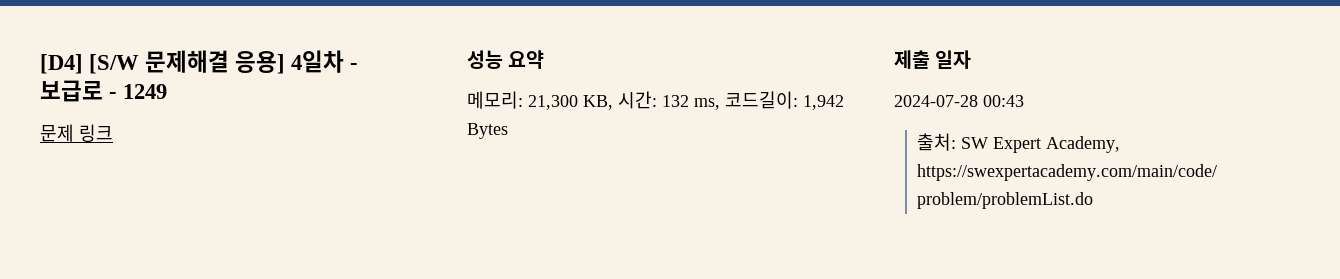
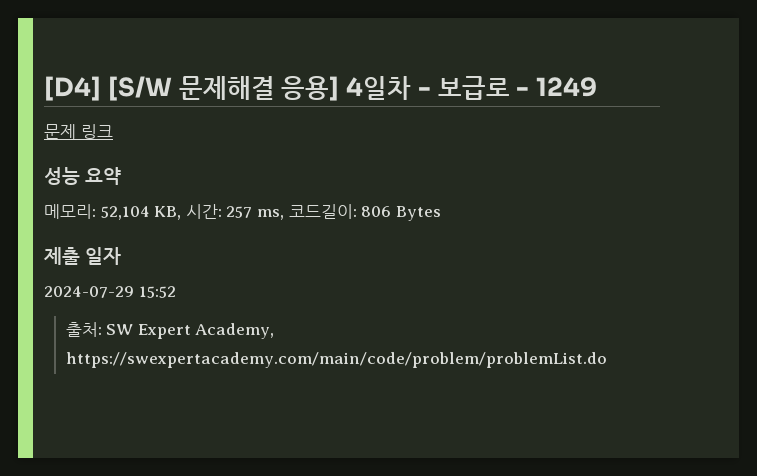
[528,95,578,110] 21,300 -> [100,206,150,220] 52,104
[662,95,689,107] 132 -> [226,206,253,218] 257
[803,95,844,110] 1,942 -> [361,206,392,217] 806
[894,95,1024,107] 2024-07-28 00:43 -> [44,286,176,298] 2024-07-29 15:52

